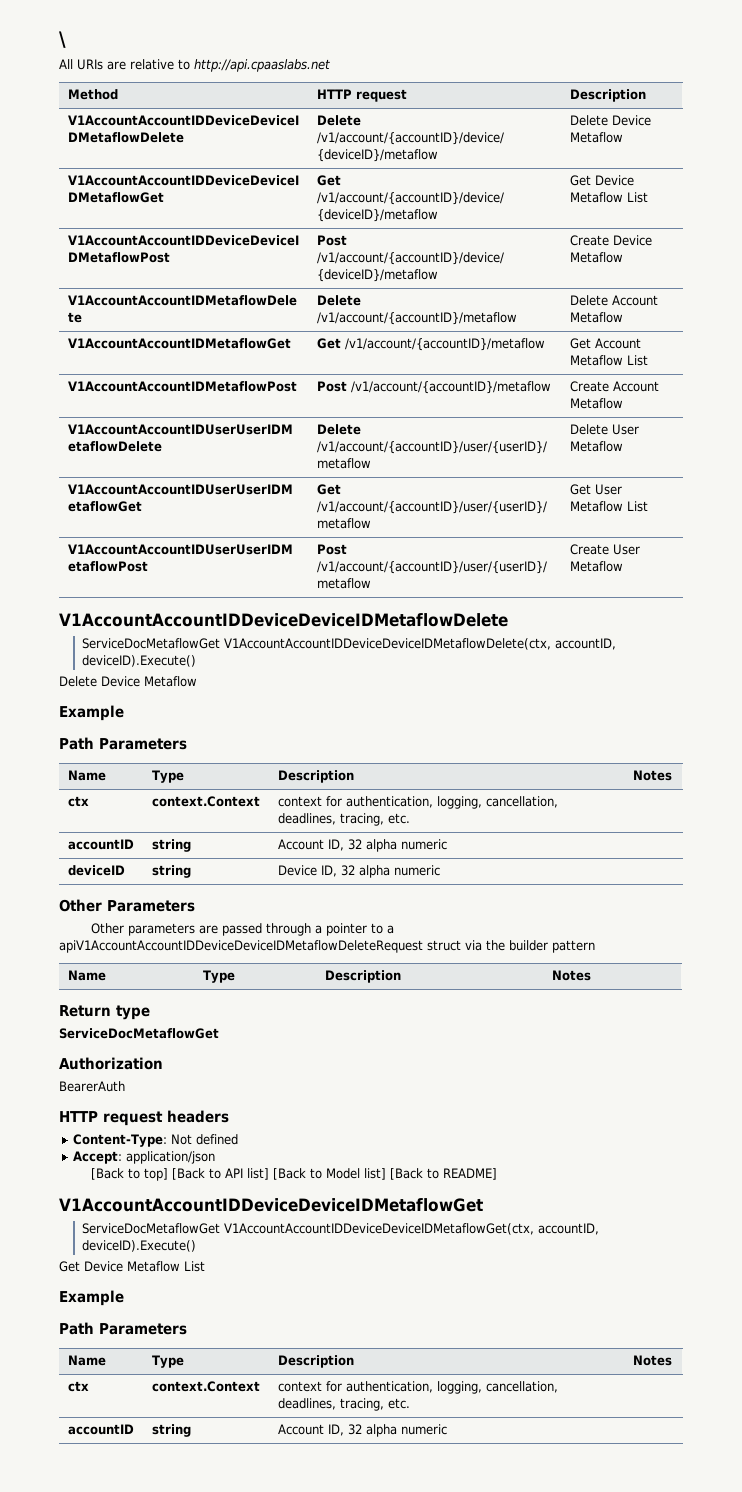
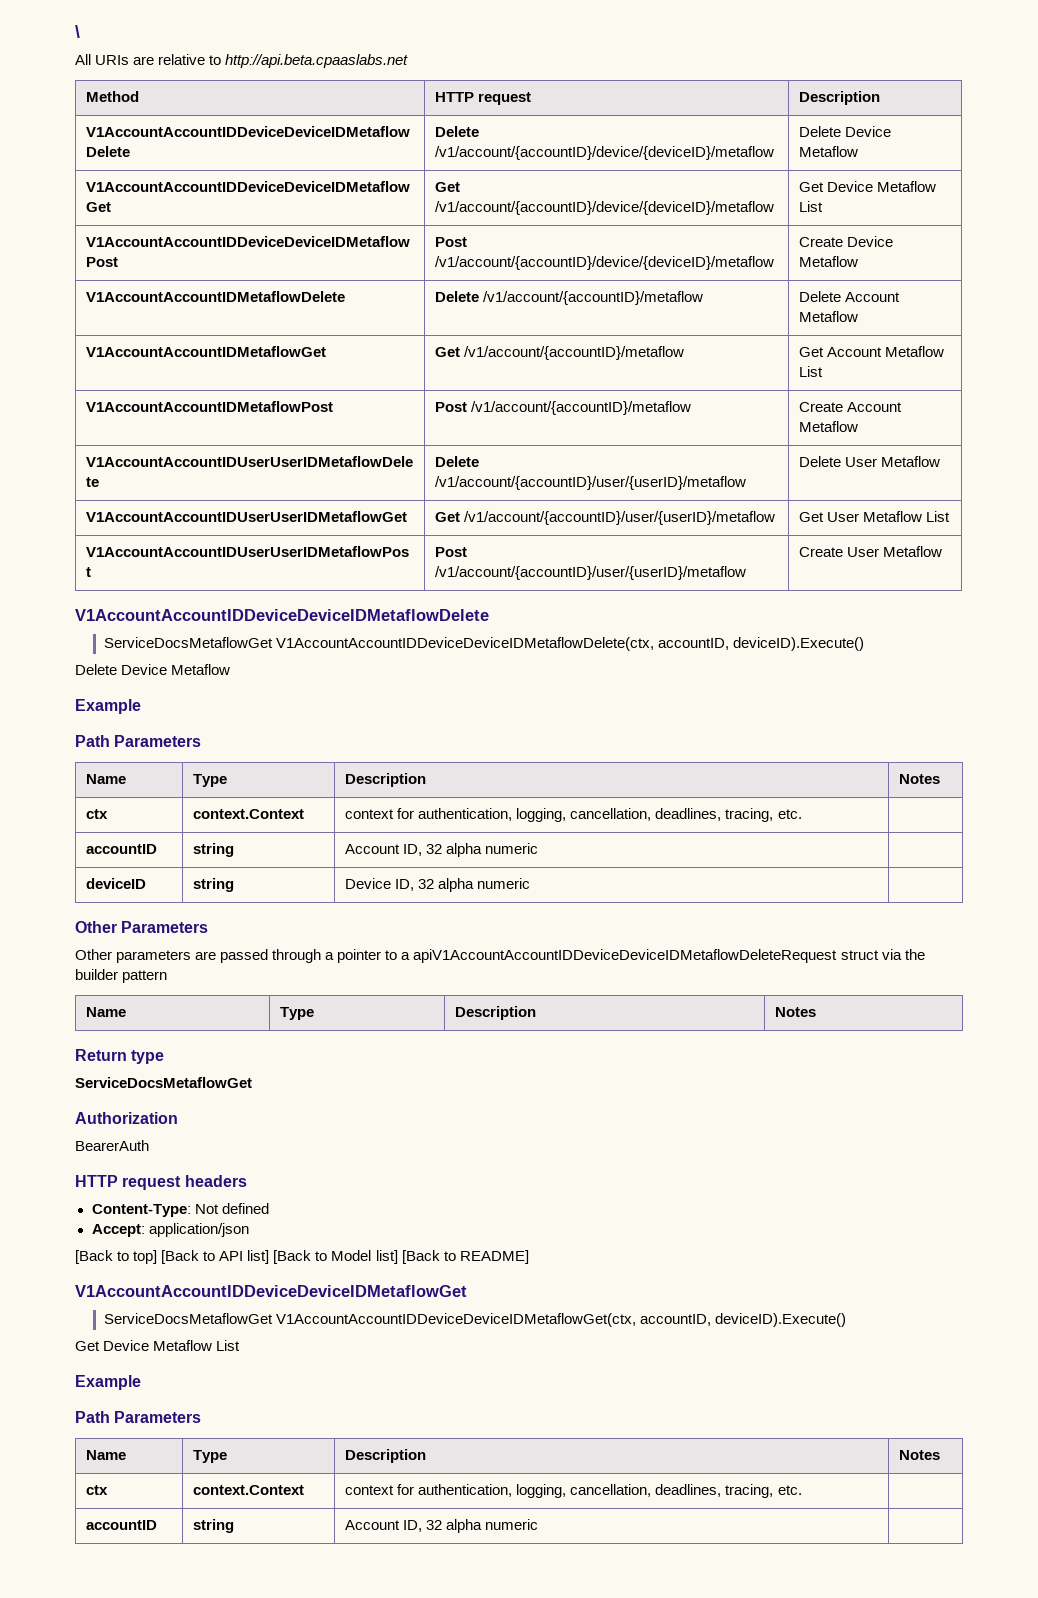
[194,59,330,72] http://api.cpaaslabs.net -> [225,54,409,68] http://api.beta.cpaaslabs.net
[81,638,220,649] ServiceDocMetaflowGet -> [103,637,273,648] ServiceDocsMetaflowGet
[59,1028,219,1039] ServiceDocMetaflowGet -> [75,1077,252,1088] ServiceDocsMetaflowGet
[81,1223,220,1234] ServiceDocMetaflowGet -> [103,1313,273,1324] ServiceDocsMetaflowGet

